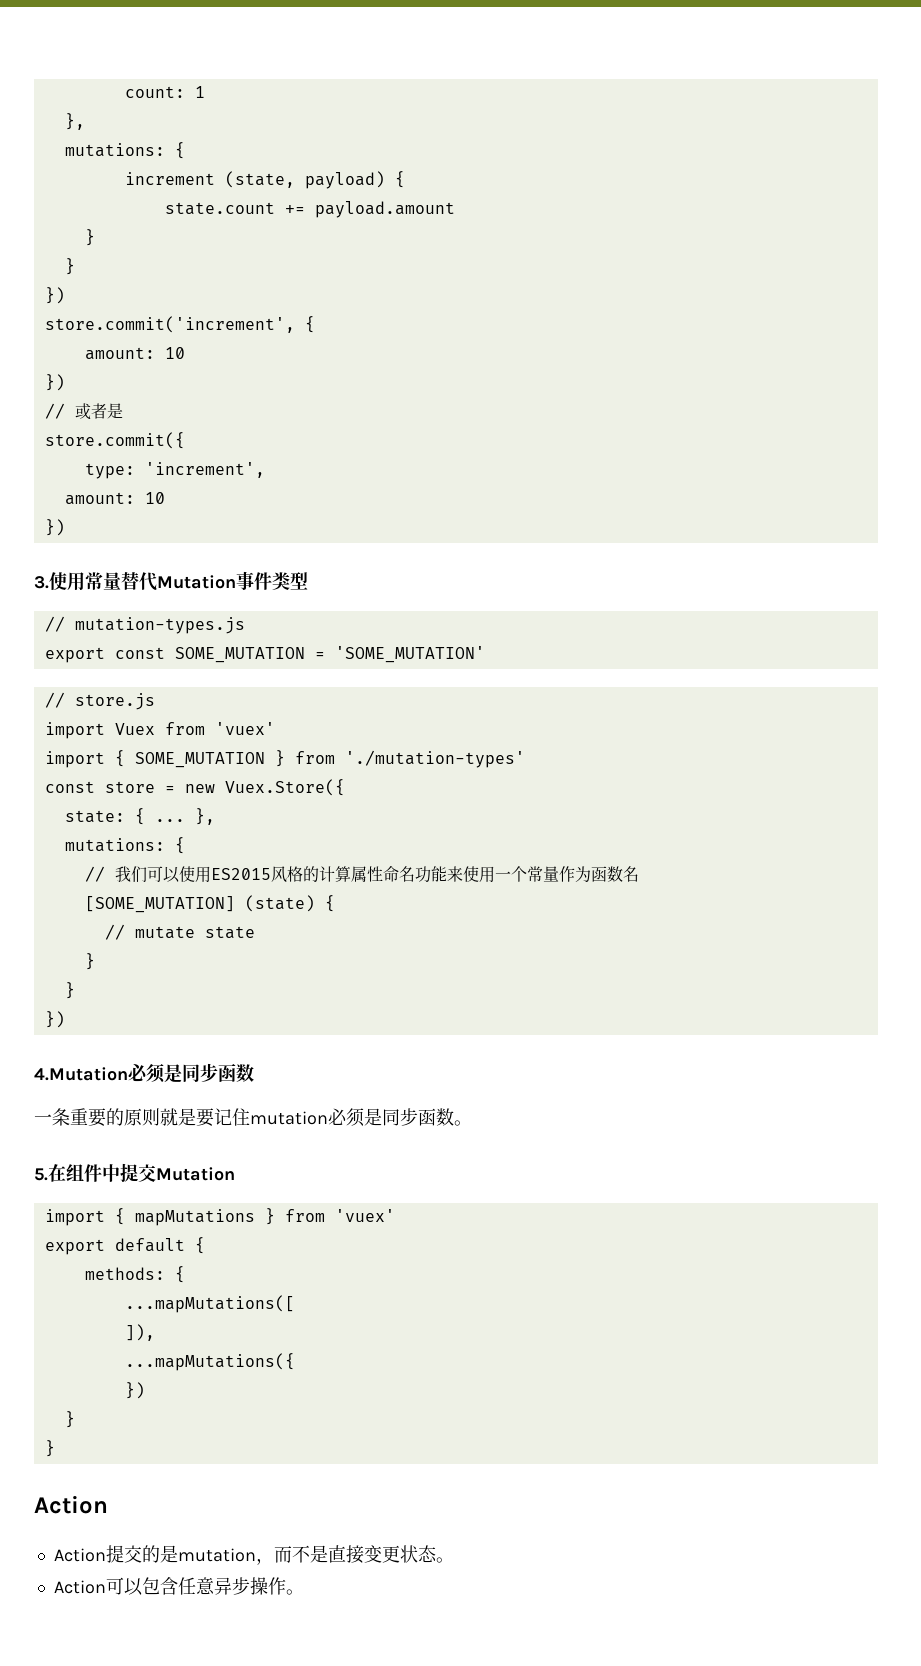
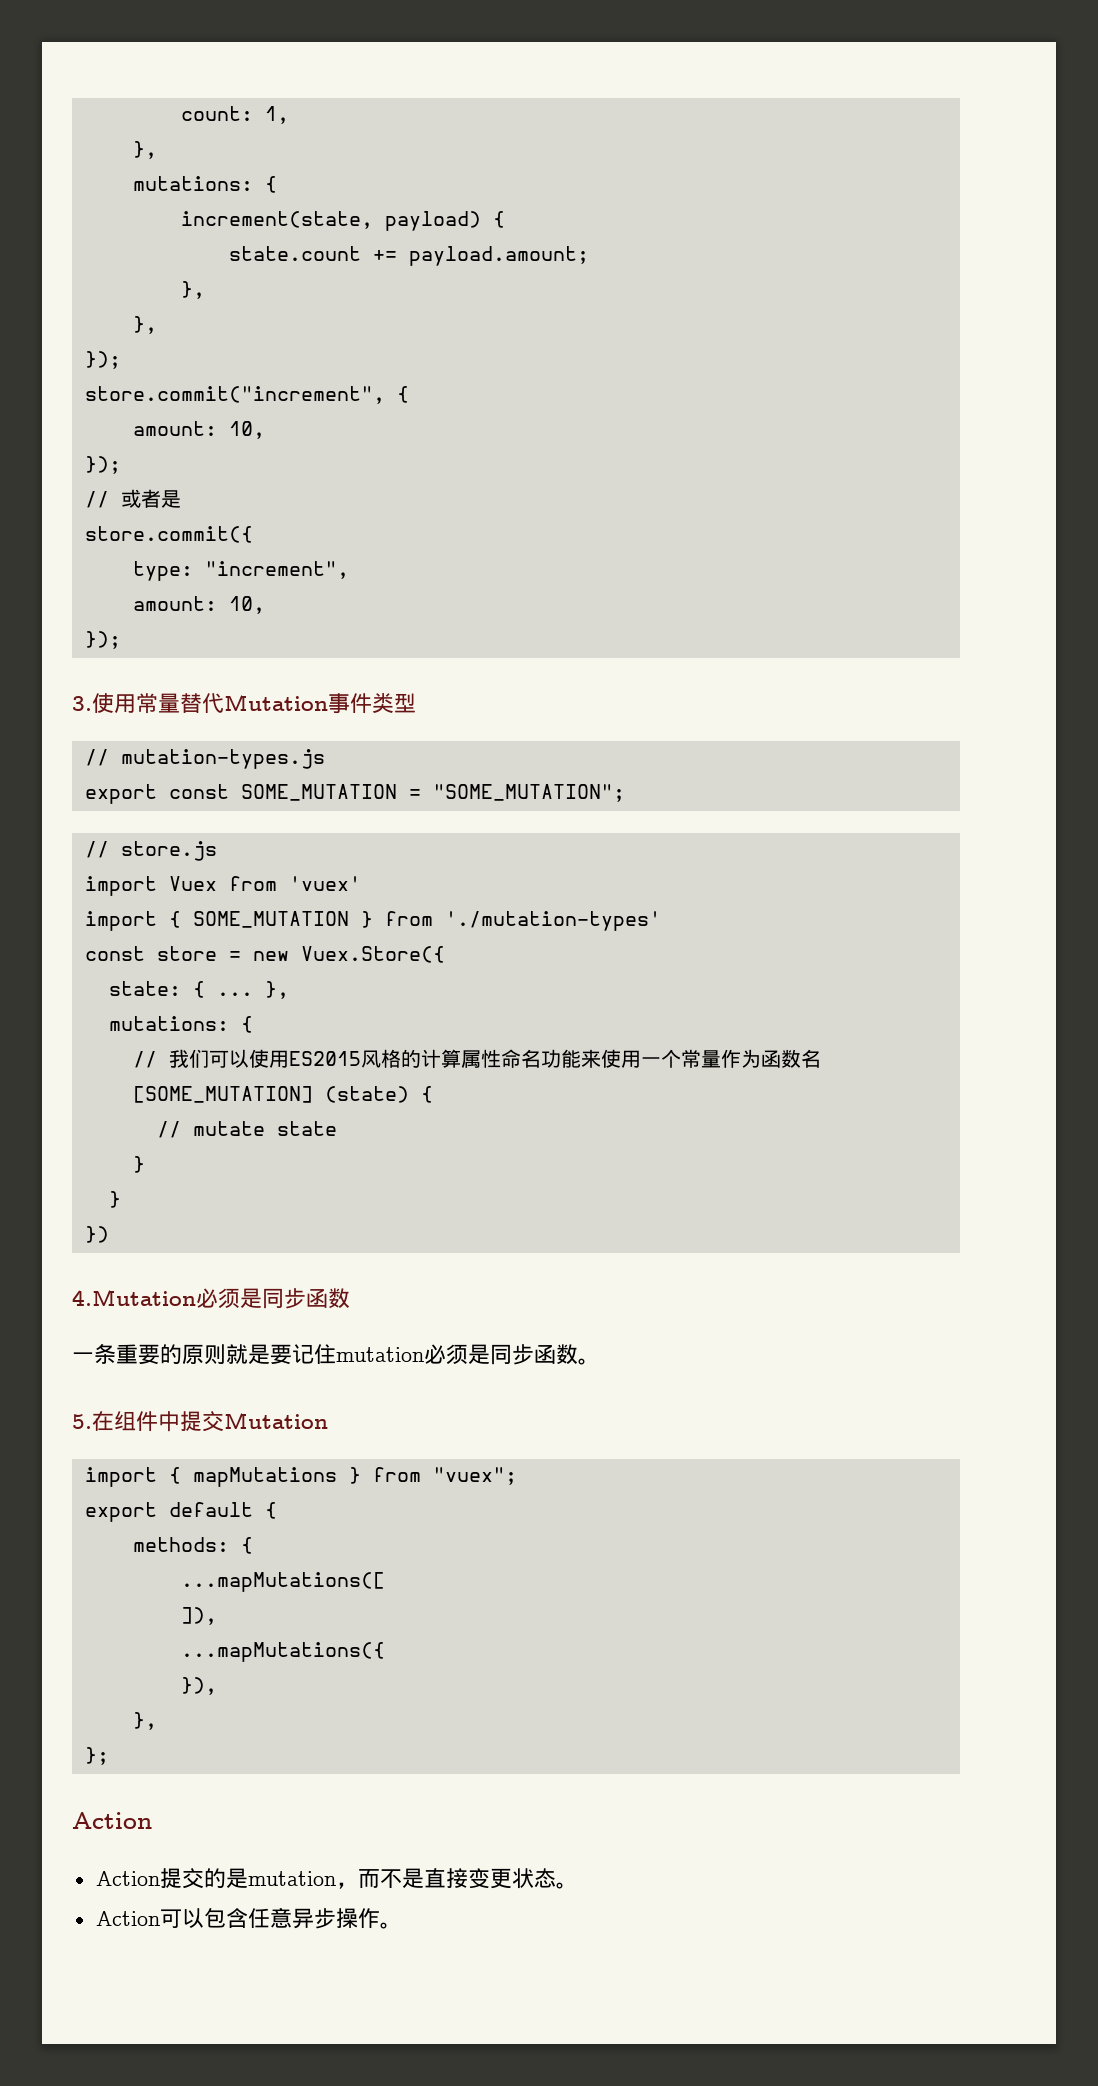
[194,86,205,98] [64,113,85,130] [64,142,185,159] [124,171,295,188] 1 // }, // mutations: { // increment (state, -> [264,106,289,124] [132,141,157,159] [132,176,277,193] [180,211,373,229] 1, // }, // mutations: { // increment(state,
[314,201,455,218] [84,229,95,246] [64,258,75,275] [44,287,65,304] [44,316,295,333] payload.amount // } // } // }) // store.commit('increment', -> [408,246,589,266] [180,281,205,299] [132,316,157,334] [84,351,121,369] [84,386,385,404] payload.amount; // }, // }, // }); // store.commit("increment",
[164,347,185,359] [44,374,65,391] 10 // }) -> [228,421,265,439] [84,456,121,474] 10, // });
[144,462,265,478] [64,492,165,505] [44,519,65,536] 'increment', // amount: 10 // }) -> [204,561,349,579] [132,596,265,614] [84,631,121,649] "increment", // amount: 10, // });
[334,646,485,663] 'SOME_MUTATION' -> [432,784,625,802] "SOME_MUTATION";
[334,1209,395,1222] 'vuex' -> [432,1467,517,1485] "vuex";
[124,1382,145,1399] [64,1411,75,1428] [44,1440,55,1457] }) // } // } -> [180,1677,217,1695] [132,1712,157,1730] [84,1747,109,1765] }), // }, // };

